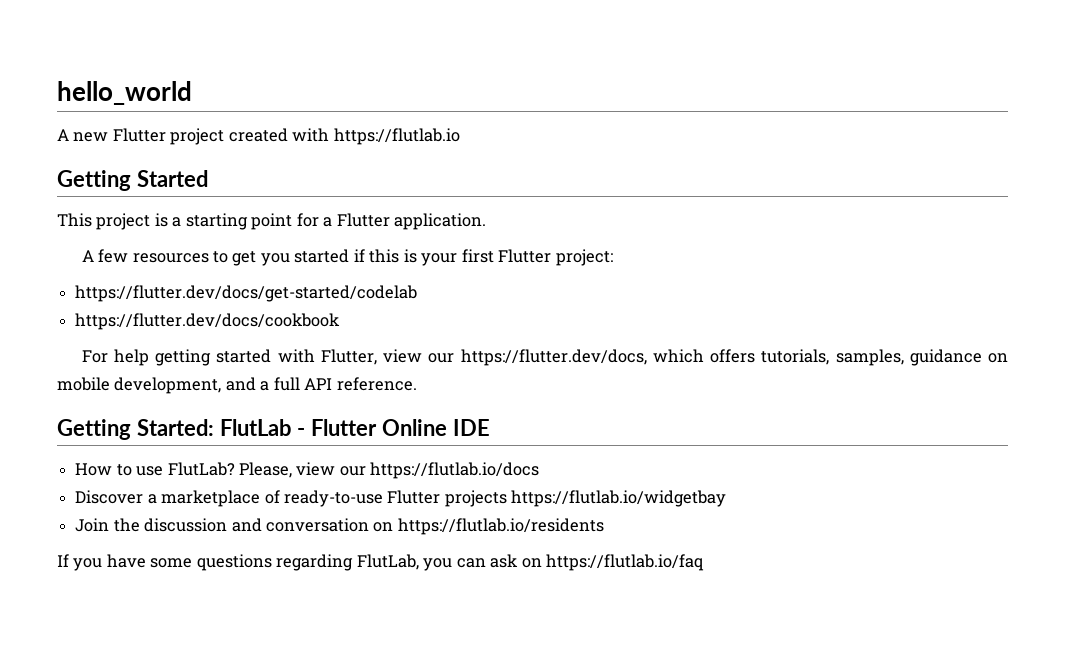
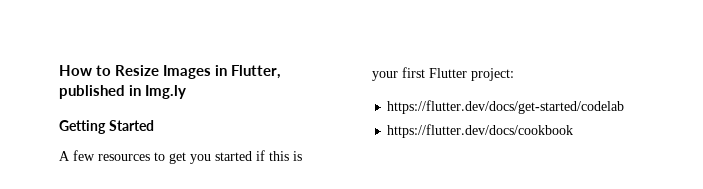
[57,81,192,105] [57,128,460,145] [57,170,208,191] [57,213,487,230] hello_world // A new Flutter project created with https://flutlab.io // Getting Started // This project is a starting point for a Flutter application. -> [59,65,281,79] [59,85,186,99] [59,120,154,134] How to Resize Images in Flutter, published in Img.ly // Getting Started
[81,349,1008,366] [57,377,417,394] [57,419,490,440] [75,462,540,479] [75,490,727,507] [75,518,604,535] [57,554,705,571] // For help getting started with Flutter, view our https://flutter.dev/docs, which offers tutorials, samples, guidance on mobile development, and a full API reference. // Getting Started: FlutLab - Flutter Online IDE // How to use FlutLab? Please, view our https://flutlab.io/docs // Discover a marketplace of ready-to-use Flutter projects https://flutlab.io/widgetbay // Join the discussion and conversation on https://flutlab.io/residents // If you have some questions regarding FlutLab, you can ask on https://flutlab.io/faq -> (574, 131) none

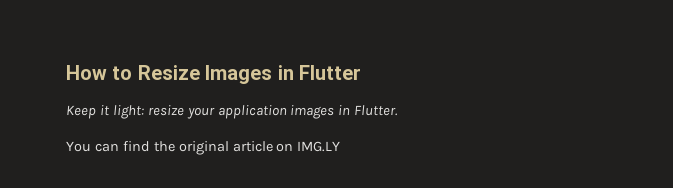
[231,65,281,79] [59,85,186,99] [59,120,154,134] [59,150,302,164] [372,67,514,81] [387,100,625,114] [387,124,574,138] Flutter, published in Img.ly // Getting Started // A few resources to get you started if this is your first Flutter project: // https://flutter.dev/docs/get-started/codelab // https://flutter.dev/docs/cookbook -> [299,65,361,80] [66,105,399,119] [66,141,341,155] Flutter // Keep it light: resize your application images in Flutter. // You can find the original article on IMG.LY

